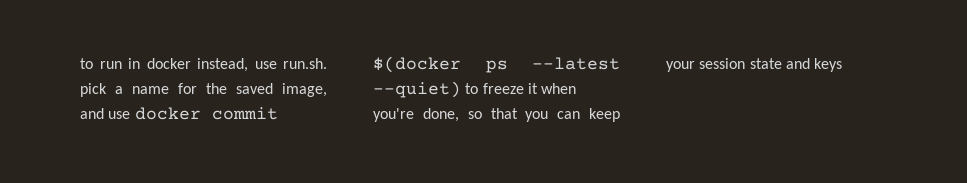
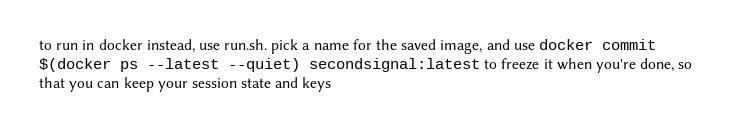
(461, 89) none -> [309,58,480,72] secondsignal:latest

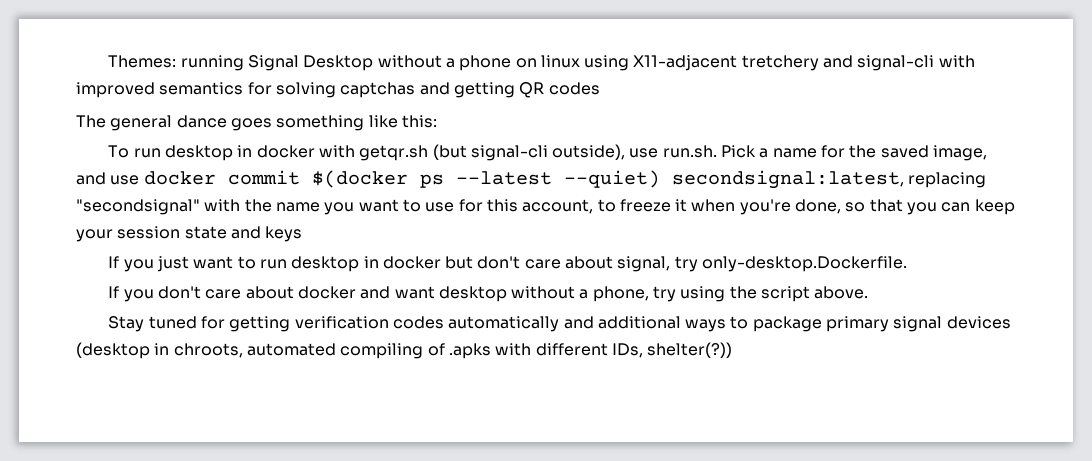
[39,39,195,53] to run in docker instead, -> [108,55,975,71] [76,82,600,98] [76,115,437,131] [108,144,626,161] Themes: running Signal Desktop without a phone on linux using X11-adjacent tretchery and signal-cli with improved semantics for solving captchas and getting QR codes // The general dance goes something like this: // To run desktop in docker with getqr.sh (but signal-cli outside),
[271,39,299,54] pick -> [721,145,757,158] Pick
[309,58,480,72] secondsignal:latest -> [671,170,986,189] [76,199,594,215] secondsignal:latest, replacing "secondsignal" with the name you want to use for this account,
(332, 84) none -> [108,256,908,272] [108,286,869,302] [108,316,1011,332] [76,342,733,359] // If you just want to run desktop in docker but don't care about signal, try only-desktop.Dockerfile. // If you don't care about docker and want desktop without a phone, try using the script above. // Stay tuned for getting verification codes automatically and additional ways to package primary signal devices (desktop in chroots, automated compiling of .apks with different IDs, shelter(?))

